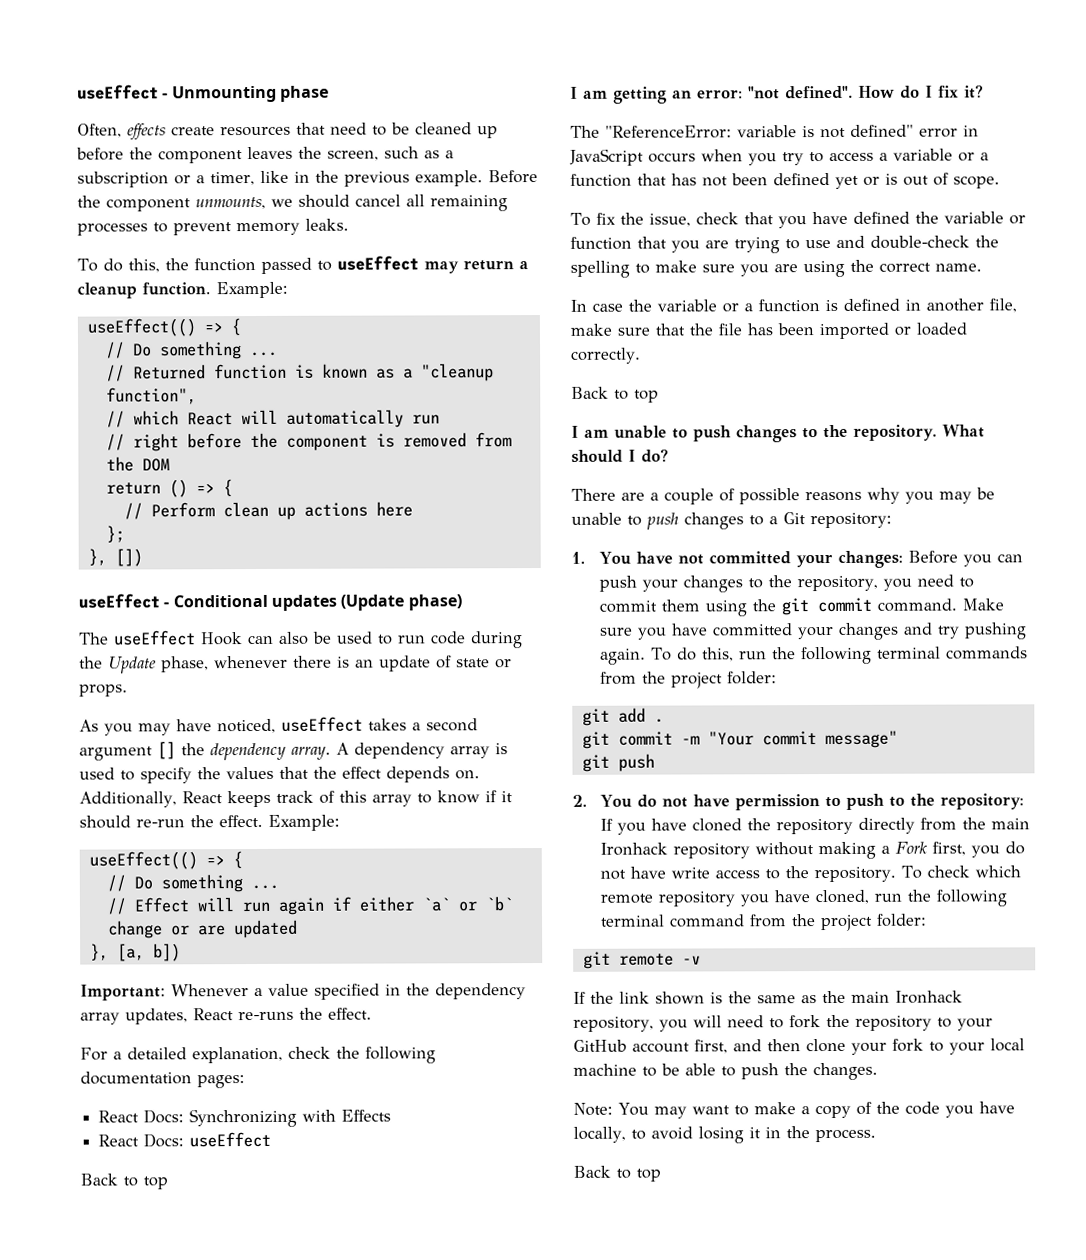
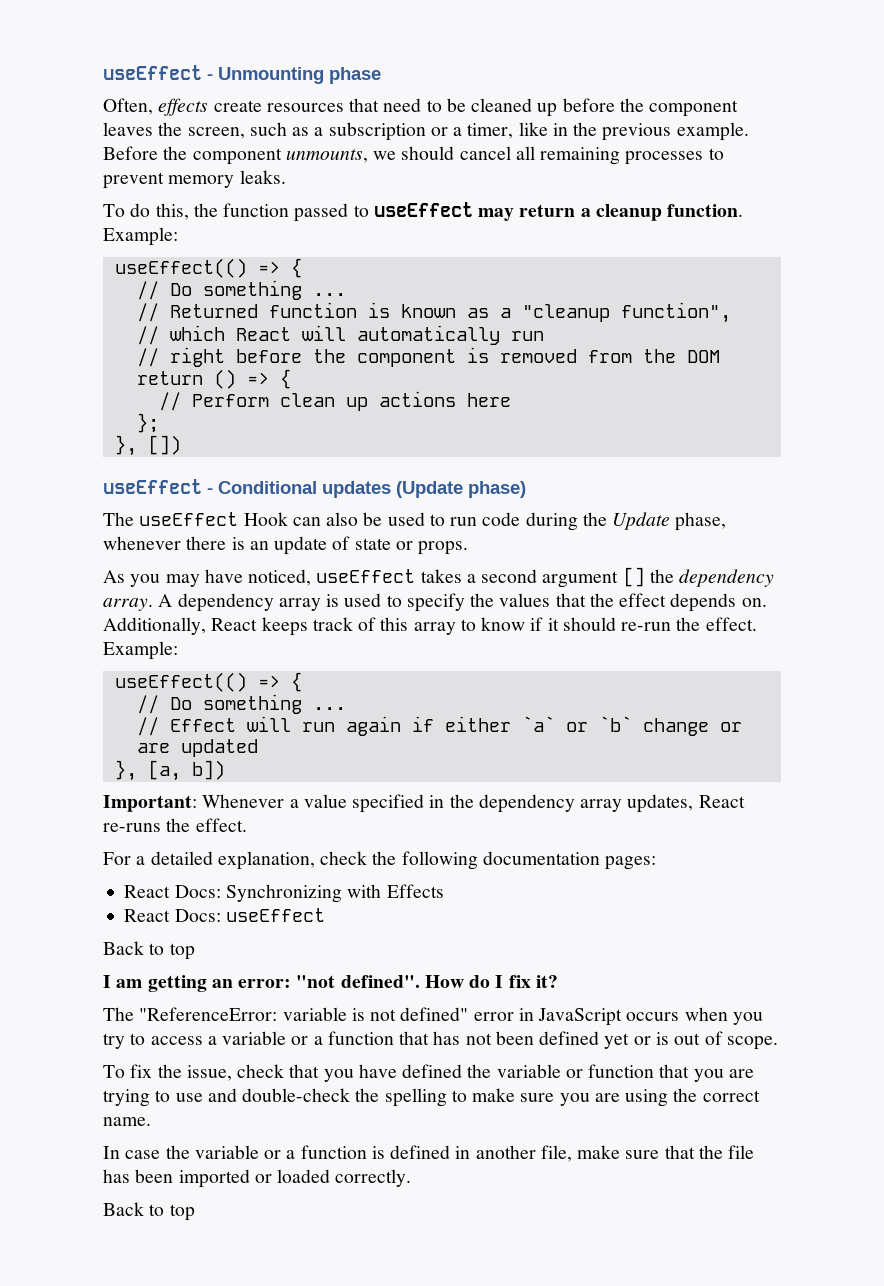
[571,424,985,443] [571,448,669,463] [571,487,995,505] [571,512,892,530] [571,550,1024,568] [599,574,975,593] [599,597,1005,617] [599,622,1028,640] [600,646,1029,665] [600,671,778,689] [581,707,664,726] [581,730,898,749] [581,753,655,772] [572,793,1025,811] [600,817,1031,835] [600,841,1026,860] [600,865,1022,883] [600,889,1008,907] [600,913,928,932] [582,951,701,969] [573,990,963,1005] [573,1014,993,1032] [573,1038,1025,1055] [573,1062,878,1081] [573,1101,1015,1119] [573,1126,876,1144] [573,1165,661,1182] // I am unable to push changes to the repository. What should I do? // There are a couple of possible reasons why you may be unable to push changes to a Git repository: // 1. You have not committed your changes: Before you can push your changes to the repository, you need to commit them using the git commit command. Make sure you have committed your changes and try pushing again. To do this, run the following terminal commands from the project folder: // git add . // git commit -m "Your commit message" // git push // 2. You do not have permission to push to the repository: If you have cloned the repository directly from the main Ironhack repository without making a Fork first, you do not have write access to the repository. To check which remote repository you have cloned, run the following terminal command from the project folder: // git remote -v // If the link shown is the same as the main Ironhack repository, you will need to fork the repository to your GitHub account first, and then clone your fork to your local machine to be able to push the changes. // Note: You may want to make a copy of the code you have locally, to avoid losing it in the process. // Back to top -> (195, 1212) none

